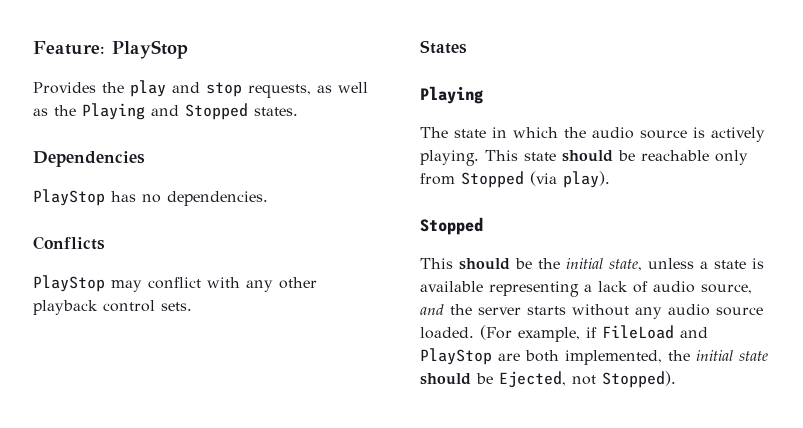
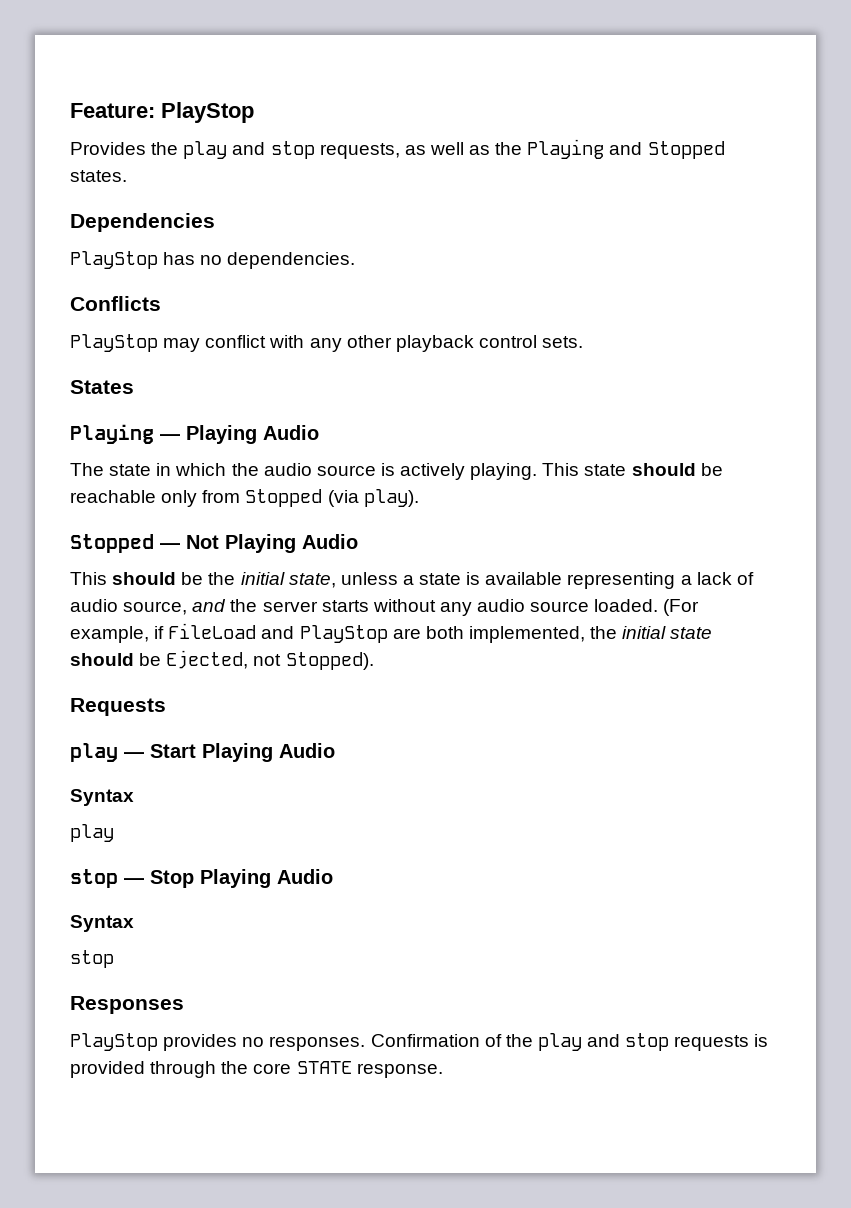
(483, 95) none -> [160,425,319,444] — Playing Audio
(483, 226) none -> [160,534,358,553] — Not Playing Audio
(676, 379) none -> [70,698,166,716] [70,743,335,762] [70,789,134,806] [70,824,114,842] [70,869,333,888] [70,915,134,932] [70,950,114,968] [70,996,184,1014] [70,1033,769,1051] [70,1061,443,1078] // Requests // play — Start Playing Audio // Syntax // play // stop — Stop Playing Audio // Syntax // stop // Responses // PlayStop provides no responses. Confirmation of the play and stop requests is provided through the core STATE response.

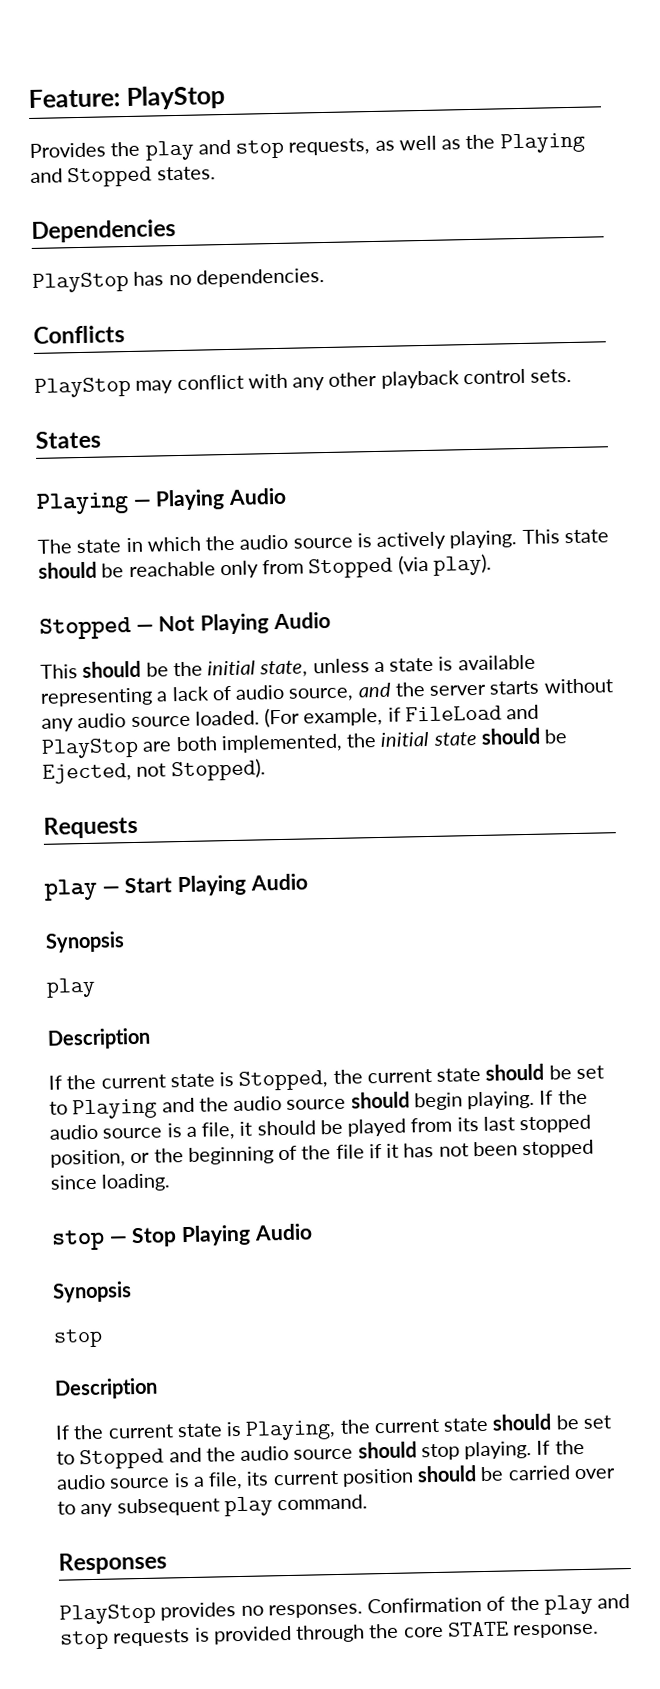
[70,789,134,806] [70,824,114,842] Syntax // play -> [45,931,125,953] [46,977,96,998] [47,1027,151,1050] [48,1063,604,1091] [49,1089,588,1120] [49,1114,592,1140] [50,1139,595,1168] [50,1173,172,1192] Synopsis // play // Description // If the current state is Stopped, the current state should be set to Playing and the audio source should begin playing. If the audio source is a file, it should be played from its last stopped position, or the beginning of the file if it has not been stopped since loading.
[70,915,134,932] [70,950,114,968] Syntax // stop -> [52,1281,132,1303] [53,1328,103,1348] [54,1377,158,1400] [55,1413,611,1441] [56,1439,585,1470] [56,1465,616,1490] [57,1494,369,1518] Synopsis // stop // Description // If the current state is Playing, the current state should be set to Stopped and the audio source should stop playing. If the audio source is a file, its current position should be carried over to any subsequent play command.

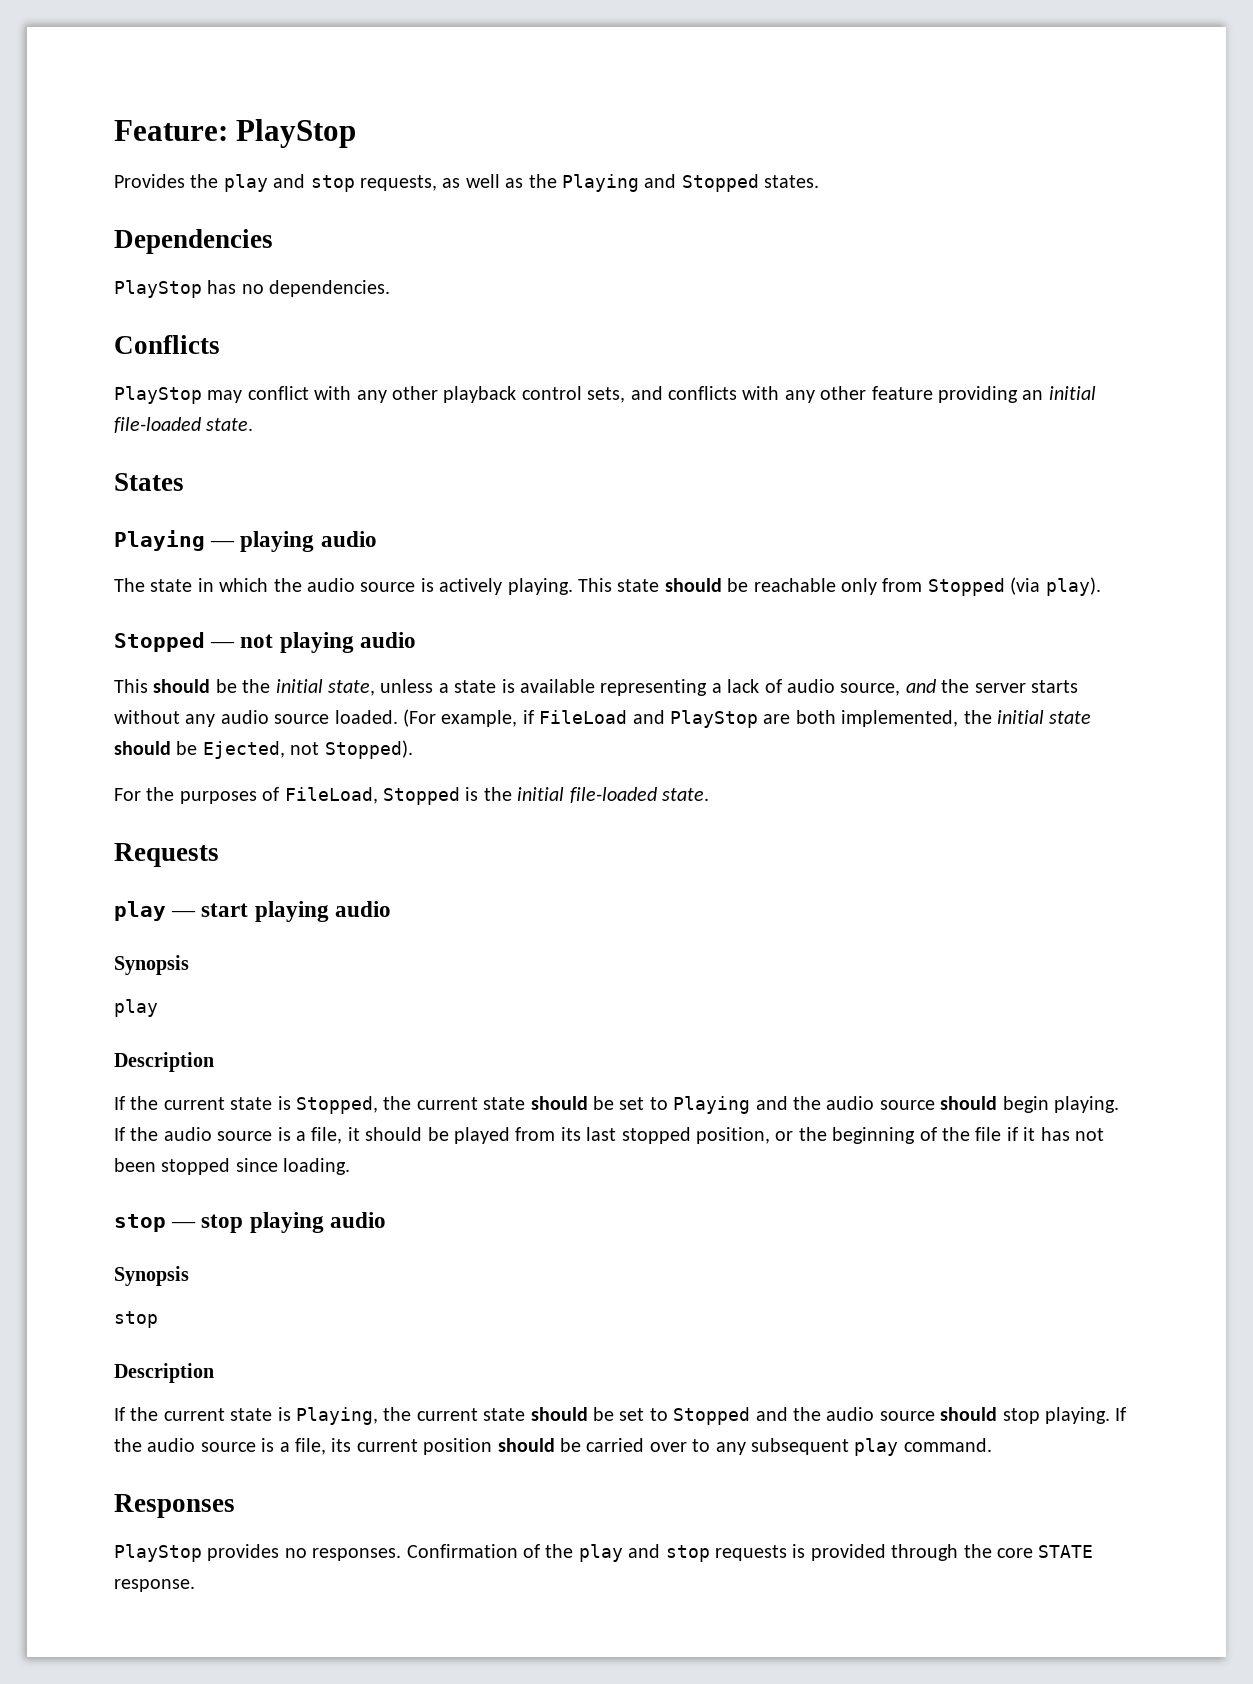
[530,368,573,383] sets. -> [587,386,1096,403] [114,417,254,433] sets, and conflicts with any other feature providing an initial file-loaded state.
[155,487,288,511] Playing Audio -> [240,531,377,552] playing audio
[158,611,331,635] Not Playing Audio -> [240,632,416,653] not playing audio
(266, 770) none -> [114,787,709,805] // For the purposes of FileLoad, Stopped is the initial file-loaded state.
[124,873,308,897] Start Playing Audio -> [201,901,391,922] start playing audio
[131,1223,313,1248] Stop Playing Audio -> [201,1212,386,1233] stop playing audio

